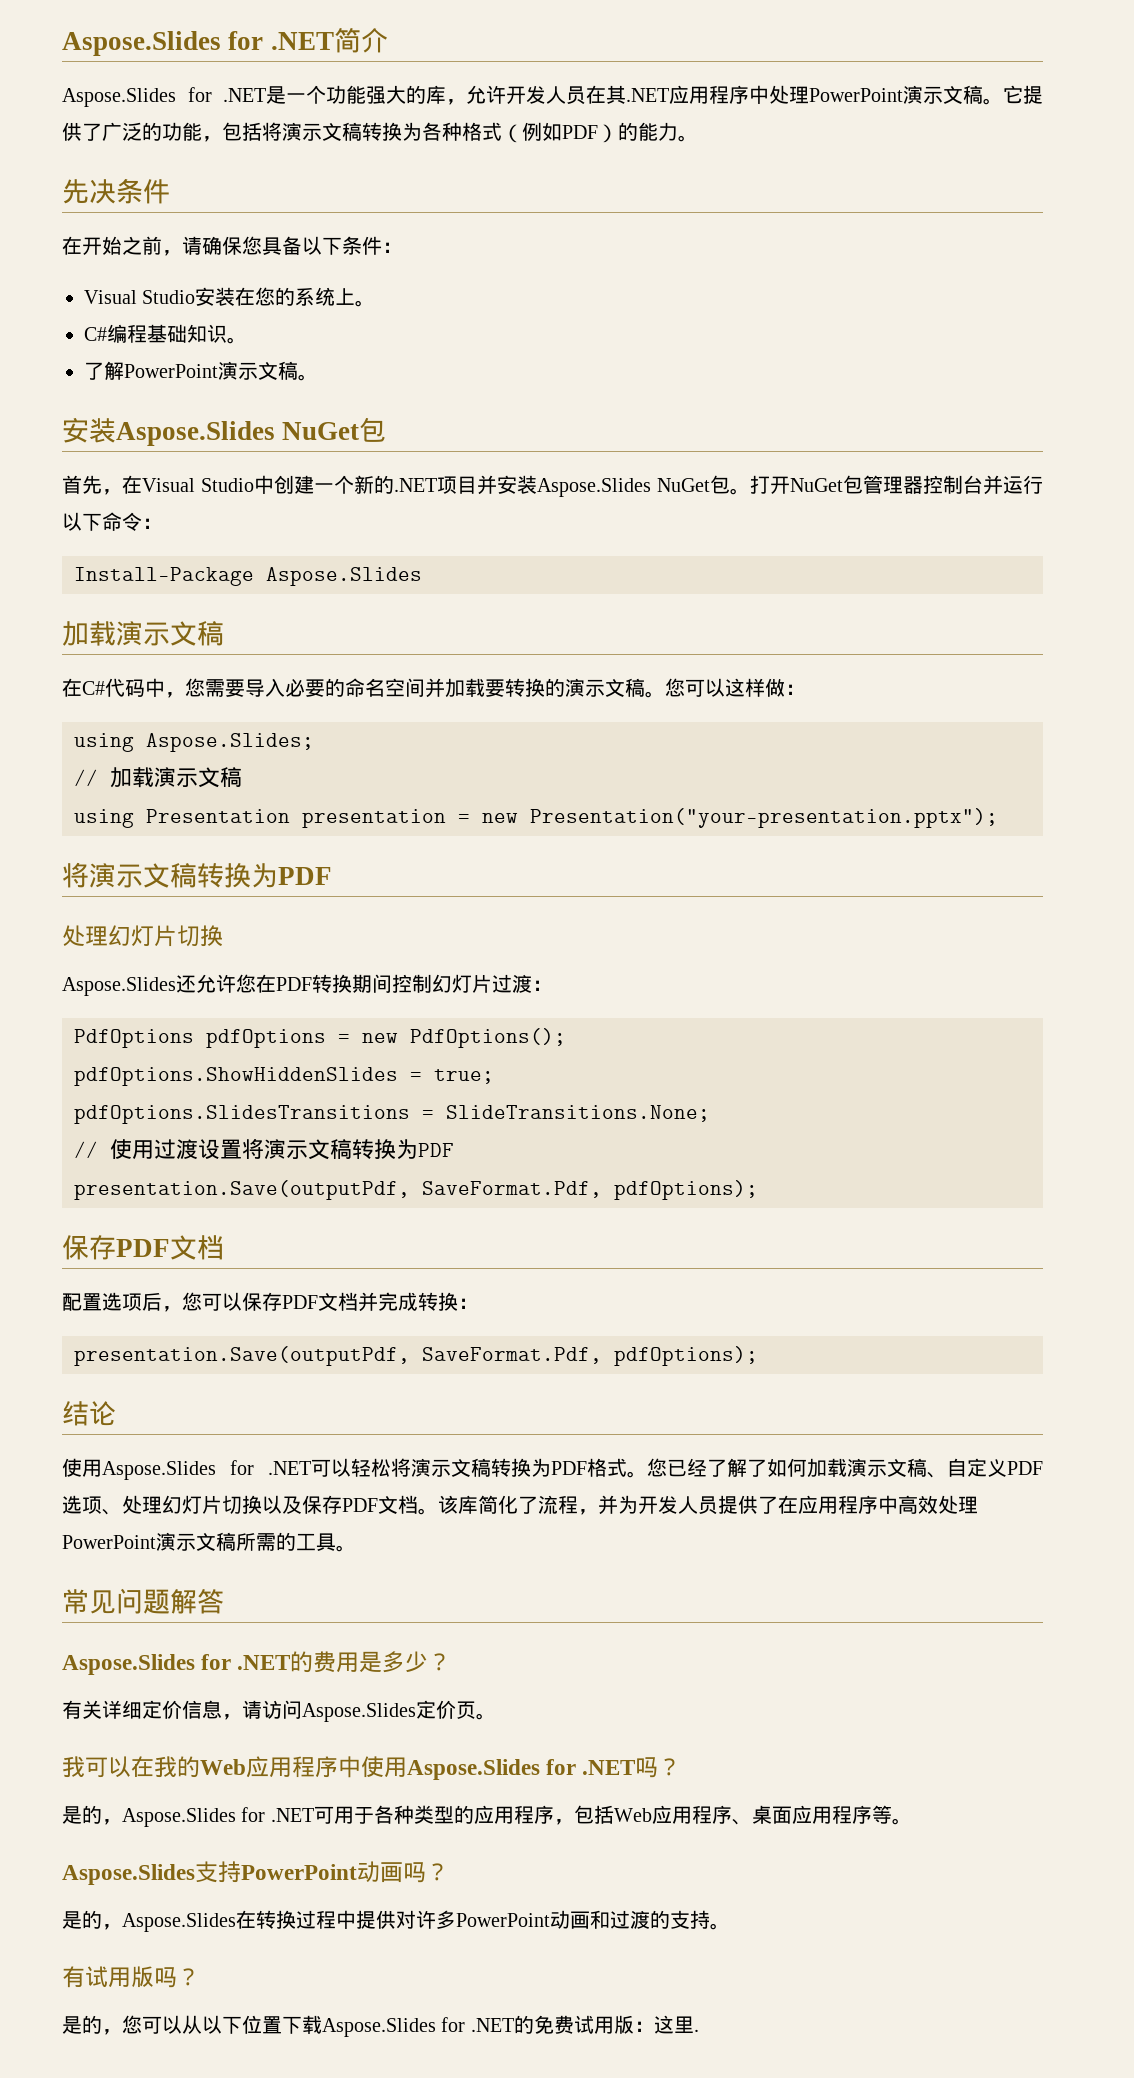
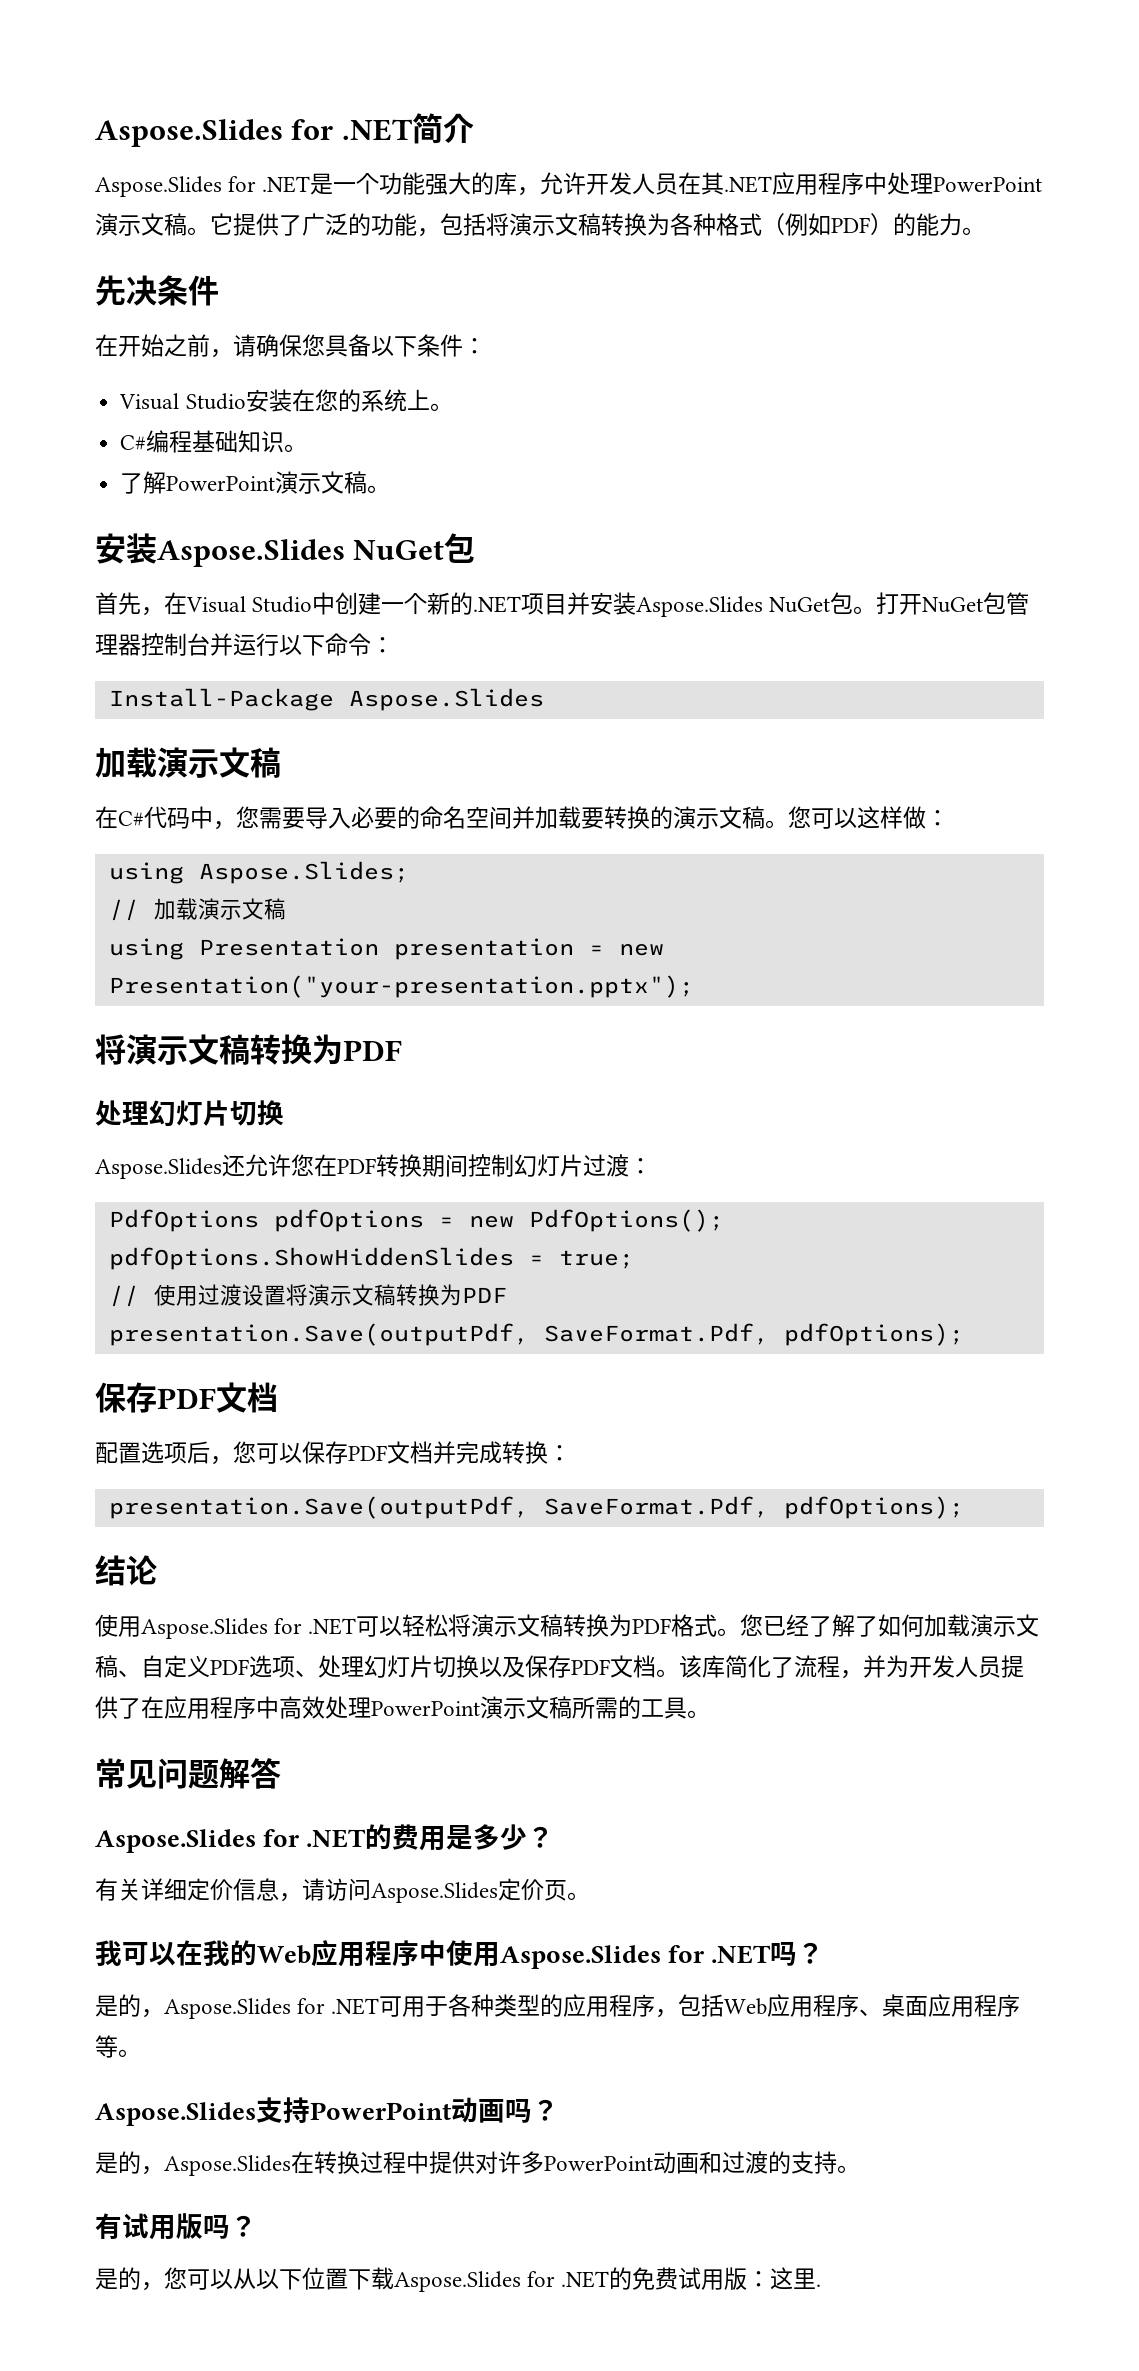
[74,1105,710,1124] // pdfOptions.SlidesTransitions = SlideTransitions.None; -> (634, 1259) none

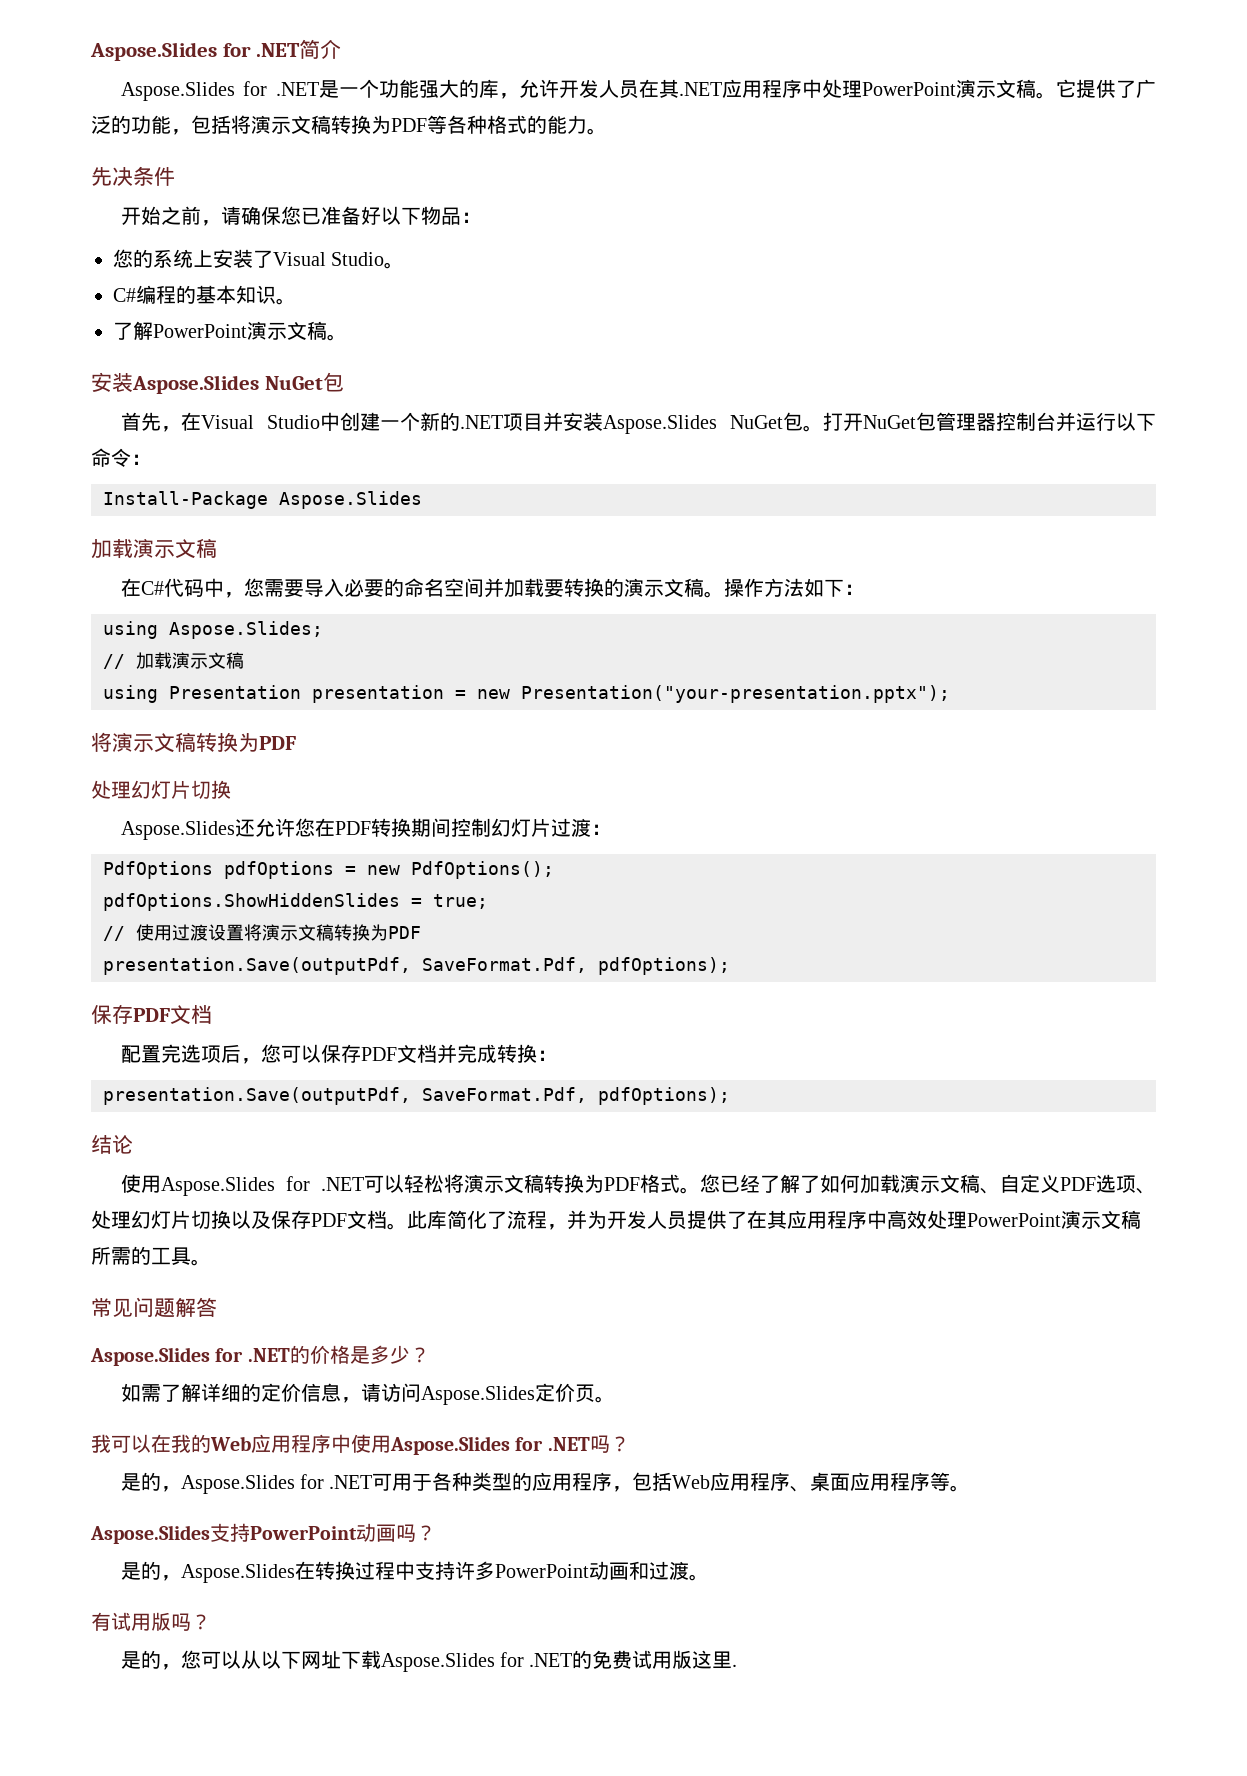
(670, 224) none -> [391,115,447,134] PDF等
[762,213,893,236] （例如PDF） -> (527, 124) none
[95,334,118,357] 在 -> (175, 176) none
[325,334,486,357] [119,389,430,412] 具备以下条件： // Visual Studio安装在您的系统上 -> [300,206,481,225] [113,249,385,268] 已准备好以下物品： // 您的系统上安装了Visual Studio
[192,430,239,453] 基础 -> [176,285,236,304] 的基本
[788,806,926,829] 您可以这样做 -> [723,578,844,597] 操作方法如下
(141, 1453) none -> [160,1044,181,1063] 完
[679,1655,702,1678] 该 -> [407,1210,427,1229] 此
(164, 1707) none -> [767,1210,787,1229] 其
[392,1824,447,1851] 费用 -> [309,1345,350,1364] 价格
[95,1878,187,1901] 有关详细 -> [120,1383,261,1402] 如需了解详细的
[429,2151,498,2174] 提供对 -> [414,1561,455,1580] 支持
[768,2151,837,2174] 的支持 -> (689, 1570) none
[302,2267,348,2290] 位置 -> [300,1651,341,1669] 网址
[747,2271,771,2287] ： -> (693, 1659) none

